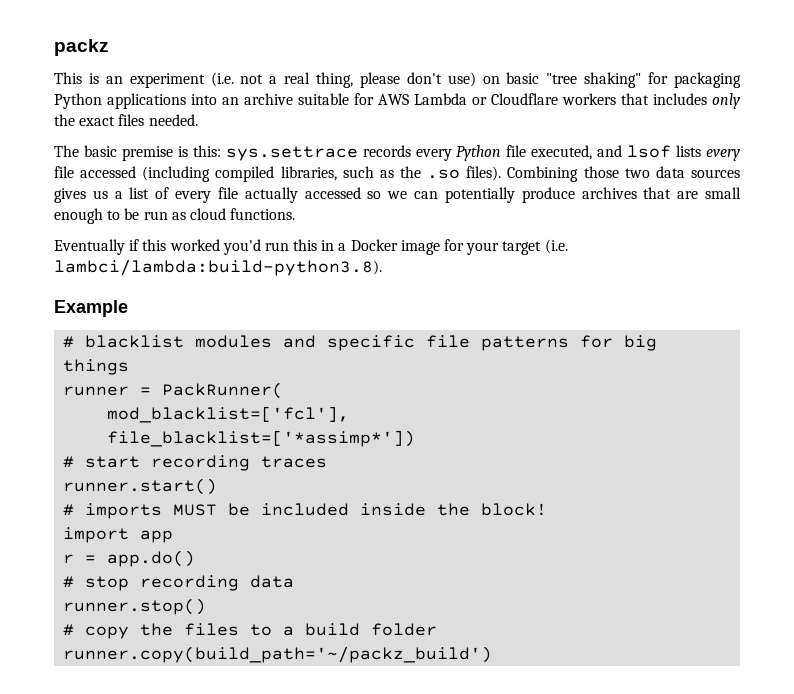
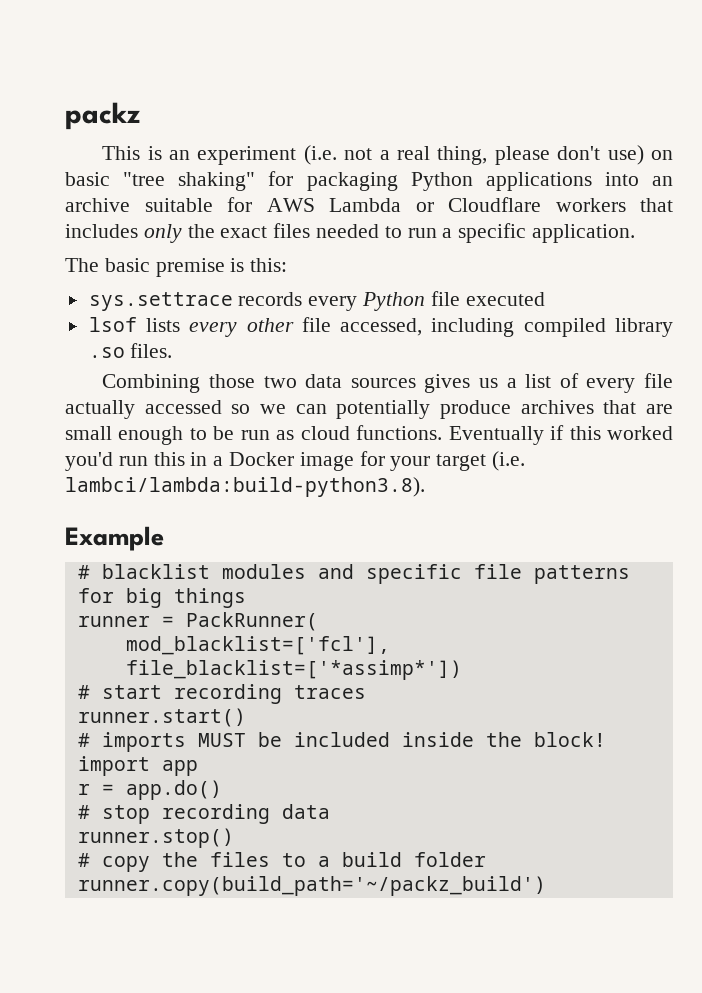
[148,114,198,126] needed. -> [316,223,636,243] needed to run a specific application.
(221, 151) none -> (288, 265) //
[531,145,623,160] executed, and -> [465,292,545,306] executed //
[54,166,502,182] file accessed (including compiled libraries, such as the .so files). -> [246,317,673,337] [88,343,173,358] other file accessed, including compiled library .so files. //
(296, 214) // -> (443, 432) none

